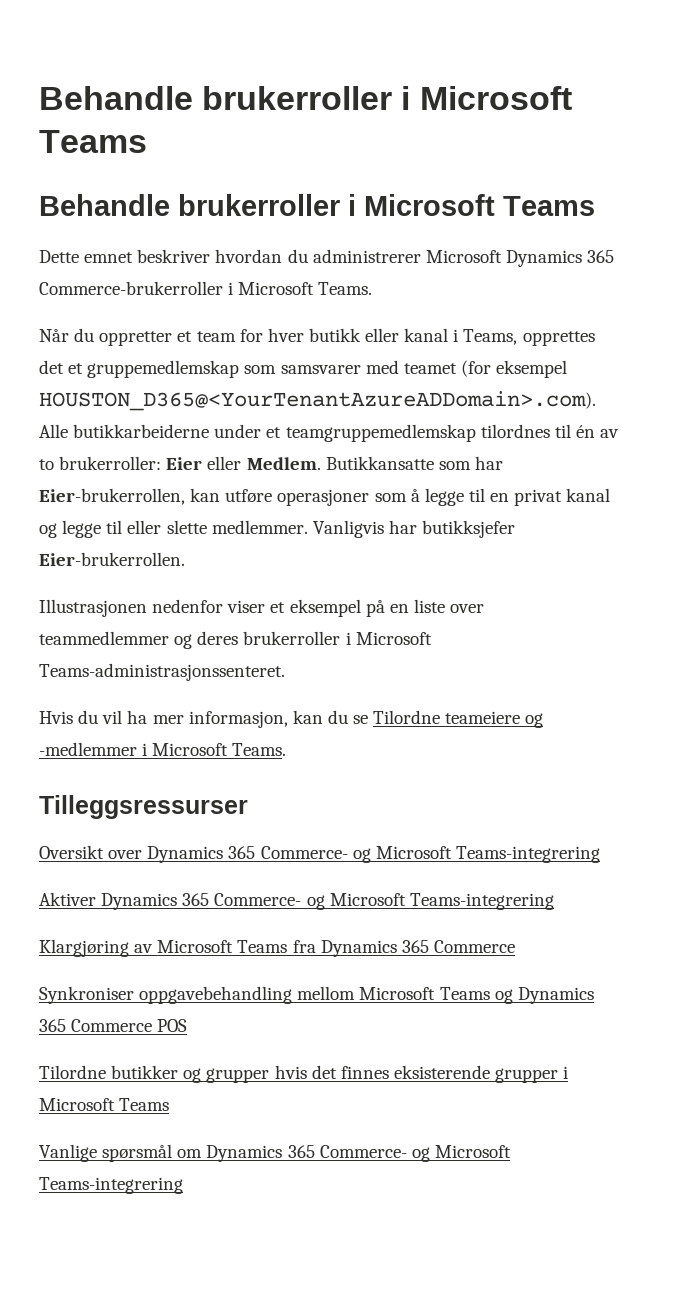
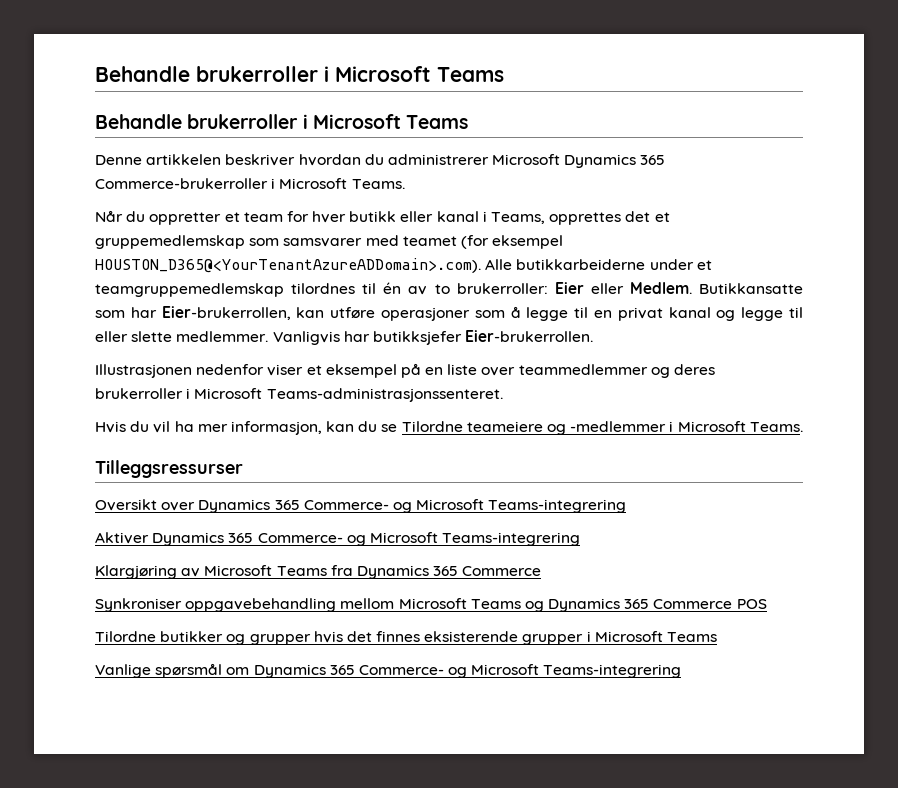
[39,250,134,263] Dette emnet -> [95,154,222,165] Denne artikkelen

